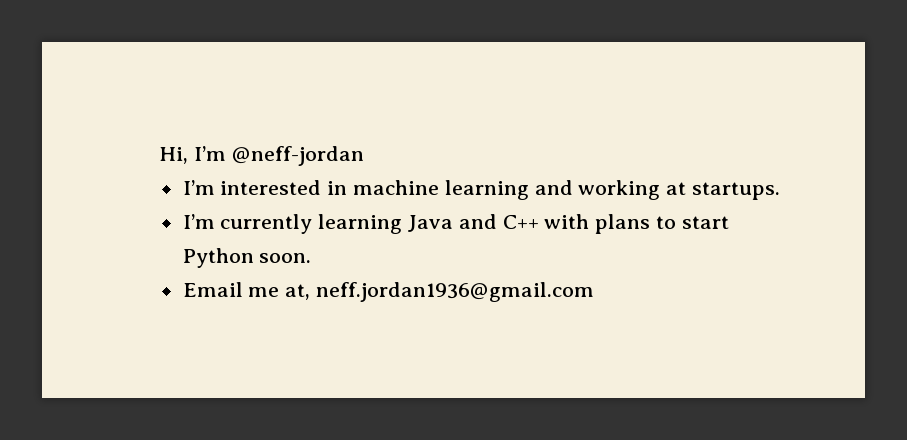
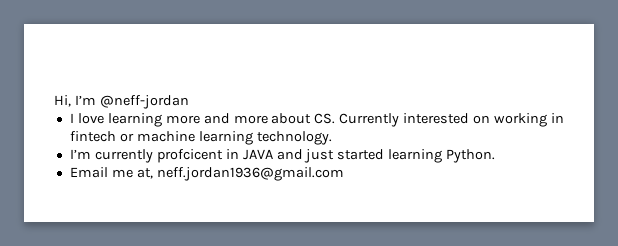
[182,180,781,200] [182,214,729,234] [182,248,312,268] I’m interested in machine learning and working at startups. // I’m currently learning Java and C++ with plans to start Python soon. -> [69,113,564,127] [69,131,332,145] [69,149,496,163] I love learning more and more about CS. Currently interested on working in fintech or machine learning technology. // I’m currently profcicent in JAVA and just started learning Python.

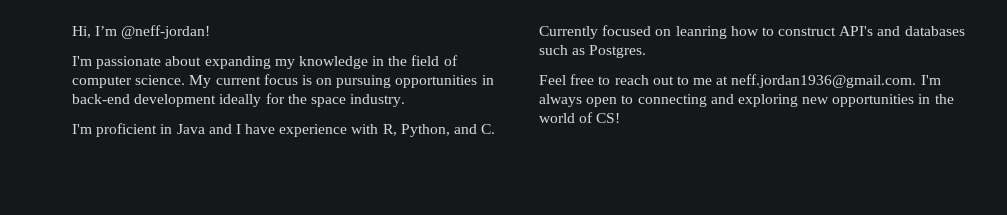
[99,95,189,109] [69,113,564,127] [69,131,332,145] [69,149,496,163] [69,167,344,181] @neff-jordan // I love learning more and more about CS. Currently interested on working in fintech or machine learning technology. // I’m currently profcicent in JAVA and just started learning Python. // Email me at, neff.jordan1936@gmail.com -> [121,25,211,39] [72,55,458,69] [72,74,494,88] [72,93,406,107] [72,123,496,137] [539,25,965,39] [539,45,647,58] [539,74,941,88] [539,94,954,107] [539,112,621,123] @neff-jordan! // I'm passionate about expanding my knowledge in the field of computer science. My current focus is on pursuing opportunities in back-end development ideally for the space industry. // I'm proficient in Java and I have experience with R, Python, and C. Currently focused on leanring how to construct API's and databases such as Postgres. // Feel free to reach out to me at neff.jordan1936@gmail.com. I'm always open to connecting and exploring new opportunities in the world of CS!

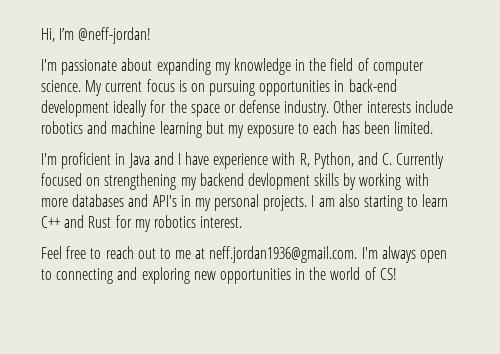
(346, 102) none -> [223,100,281,113] or defense
(406, 100) none -> [333,100,453,113] [41,121,434,138] Other interests include robotics and machine learning but my exposure to each has been limited.
[675,26,965,39] [539,45,647,58] leanring how to construct API's and databases such as Postgres. -> [104,173,429,190] [41,194,449,211] [41,215,243,232] strengthening my backend devlopment skills by working with more databases and API's in my personal projects. I am also starting to learn C++ and Rust for my robotics interest.

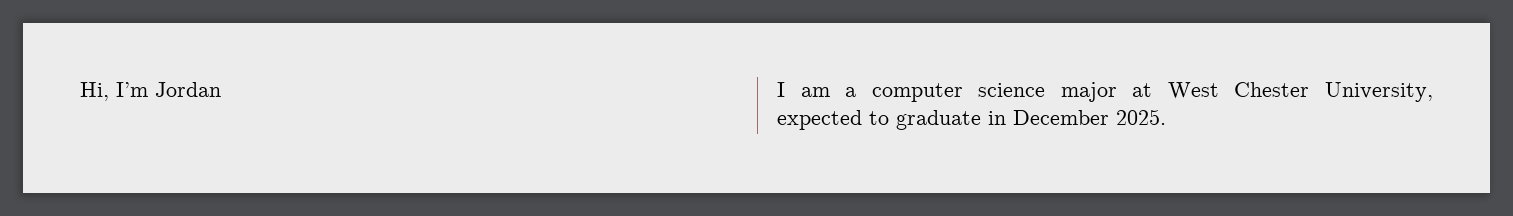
[78,27,152,44] [41,58,424,75] [41,79,397,96] [41,100,453,117] [41,121,434,138] [41,152,445,169] [41,173,429,190] [41,194,449,211] [41,215,243,232] [41,246,448,263] [41,267,397,284] @neff-jordan! // I'm passionate about expanding my knowledge in the field of computer science. My current focus is on pursuing opportunities in back-end development ideally for the space or defense industry. Other interests include robotics and machine learning but my exposure to each has been limited. // I'm proficient in Java and I have experience with R, Python, and C. Currently focused on strengthening my backend devlopment skills by working with more databases and API's in my personal projects. I am also starting to learn C++ and Rust for my robotics interest. // Feel free to reach out to me at neff.jordan1936@gmail.com. I'm always open to connecting and exploring new opportunities in the world of CS! -> [155,82,221,97] [777,82,1433,102] [777,109,1166,130] Jordan // I am a computer science major at West Chester University, expected to graduate in December 2025.

